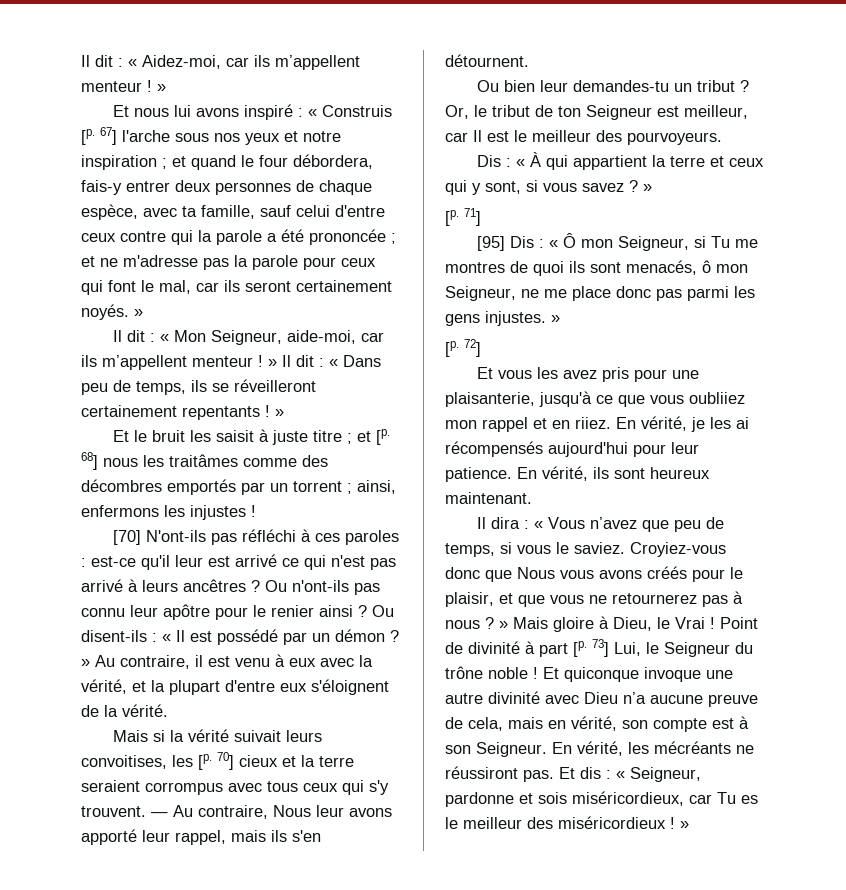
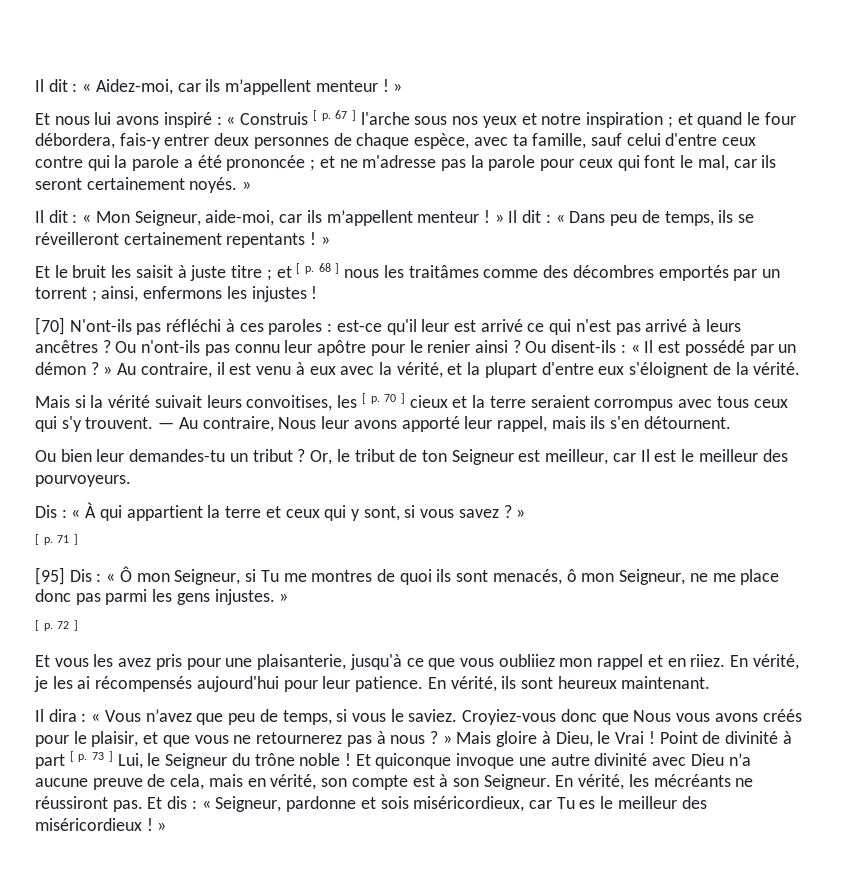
[81,127,117,145] [p. 67] -> [312,110,356,121] [ p. 67 ]
[376,429,391,445] [81,452,98,470] [p. 68] -> [296,263,340,274] [ p. 68 ]
[198,752,234,770] [p. 70] -> [361,393,405,404] [ p. 70 ]
[445,208,481,226] [p. 71] -> [35,534,79,545] [ p. 71 ]
[445,339,481,357] [p. 72] -> [35,620,79,631] [ p. 72 ]
[573,639,609,657] [p. 73] -> [69,751,113,762] [ p. 73 ]

